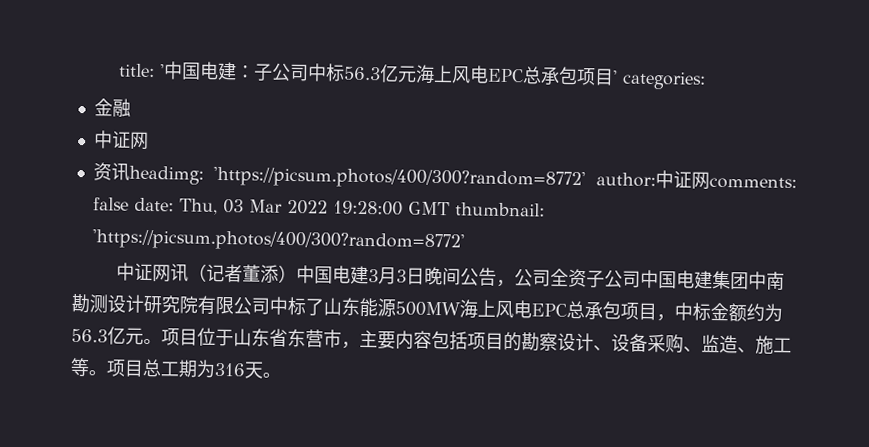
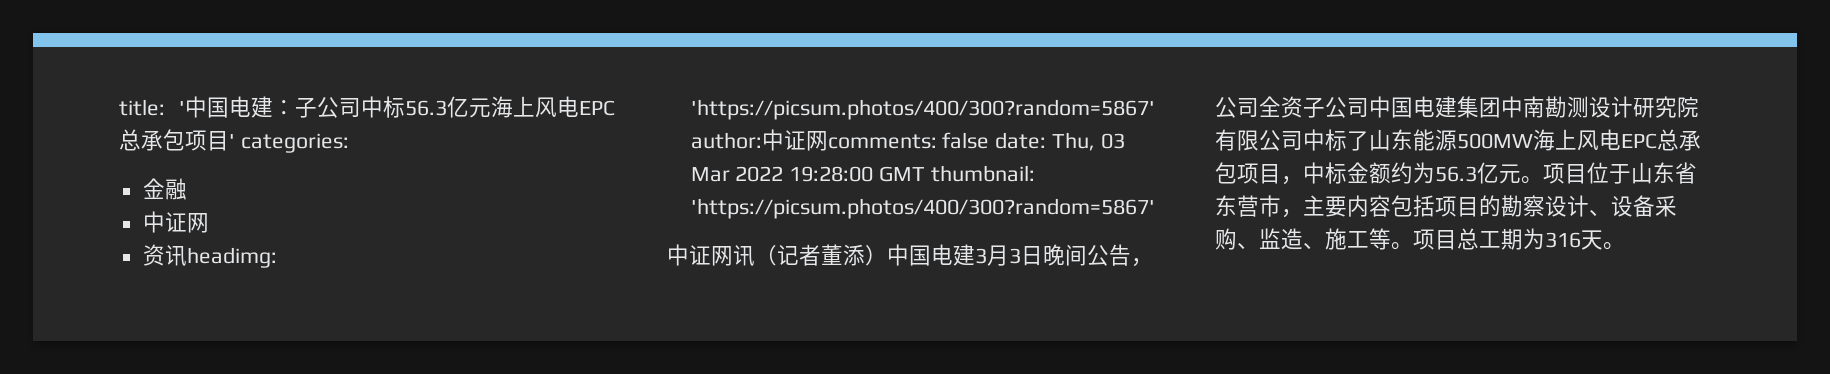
[213,166,587,191] 'https://picsum.photos/400/300?random=8772' -> [690,99,1155,120] 'https://picsum.photos/400/300?random=5867'
[91,229,465,253] 'https://picsum.photos/400/300?random=8772' -> [690,198,1155,219] 'https://picsum.photos/400/300?random=5867'

